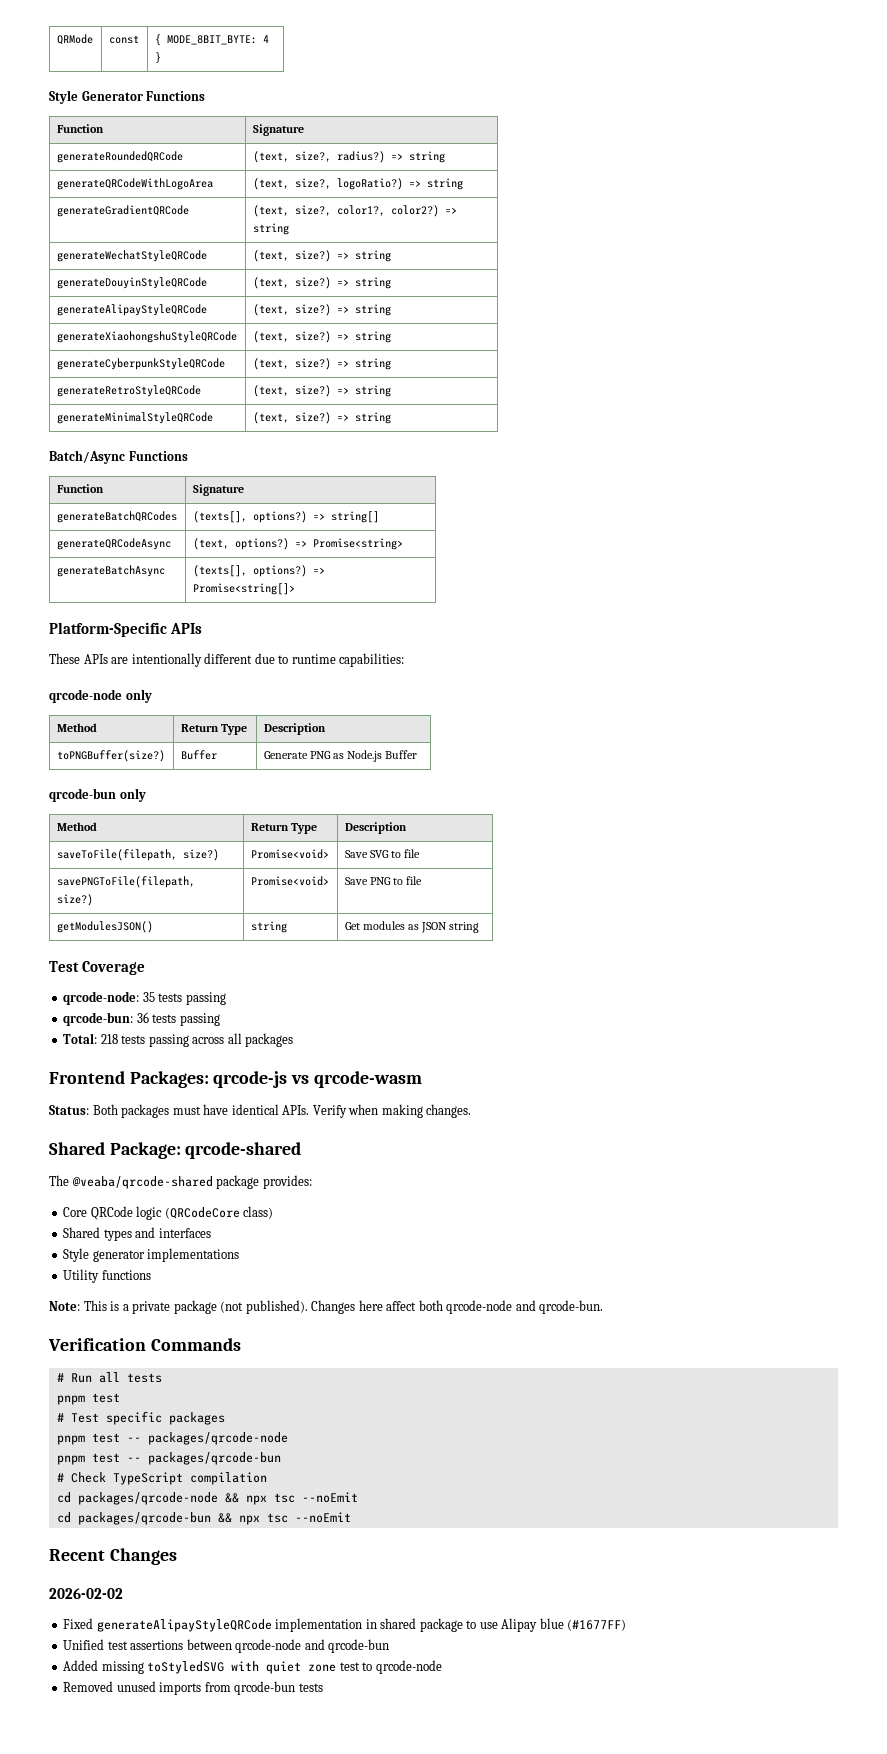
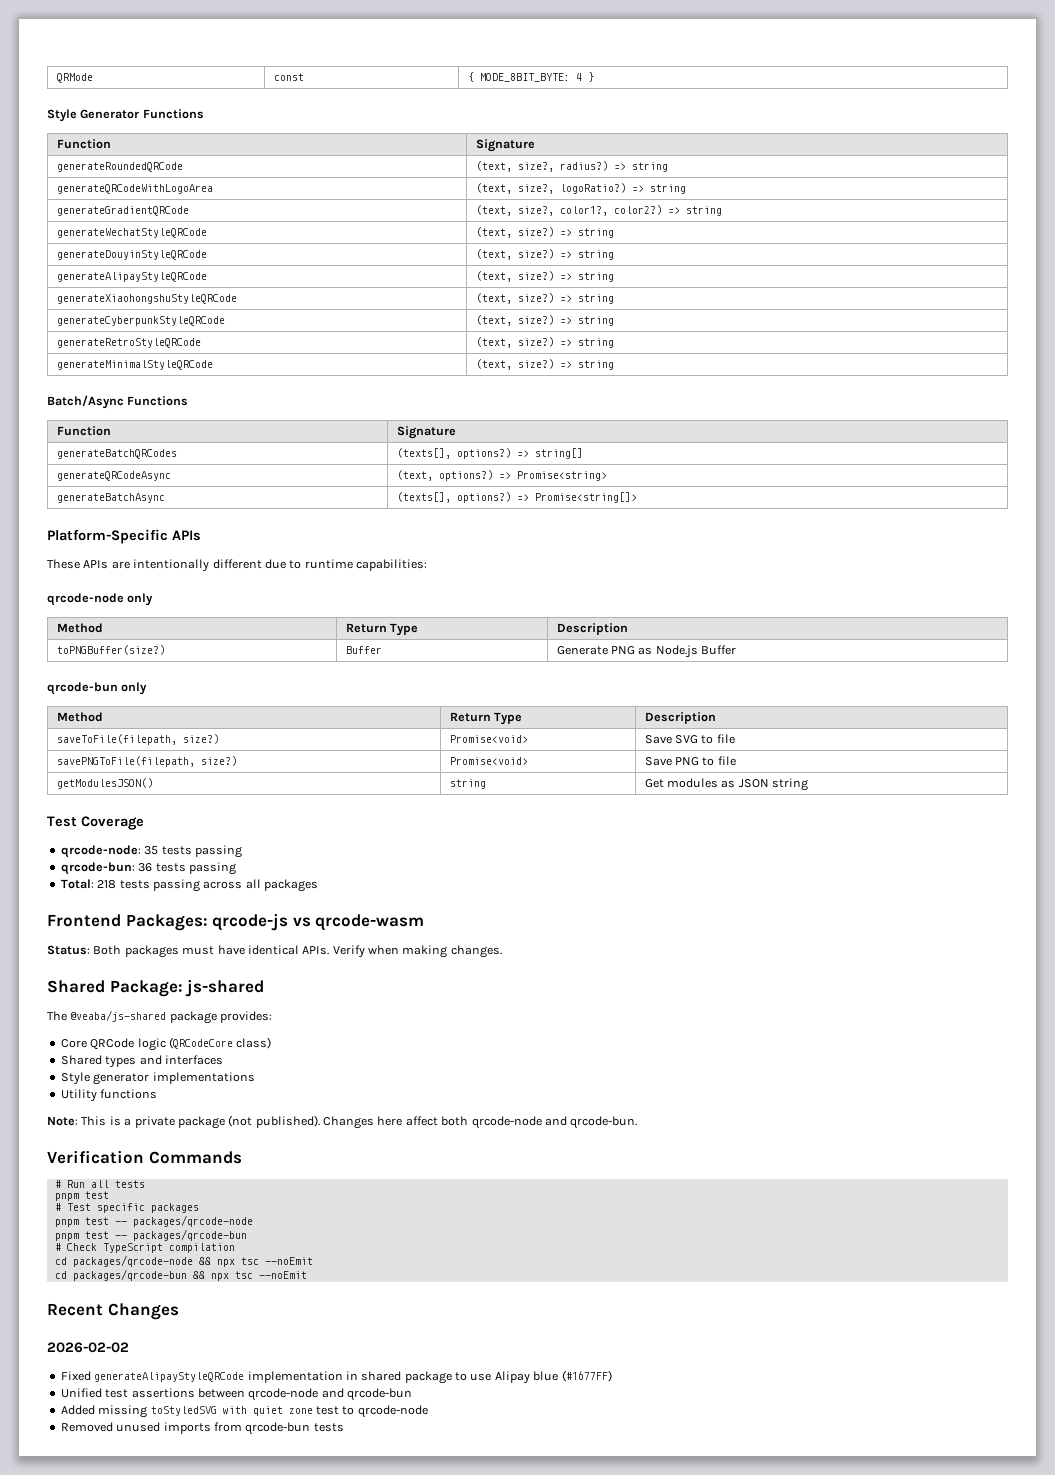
[185,1142,302,1159] qrcode-shared -> [185,979,265,997] js-shared
[71,1176,213,1189] @veaba/qrcode-shared -> [70,1010,167,1022] @veaba/js-shared

